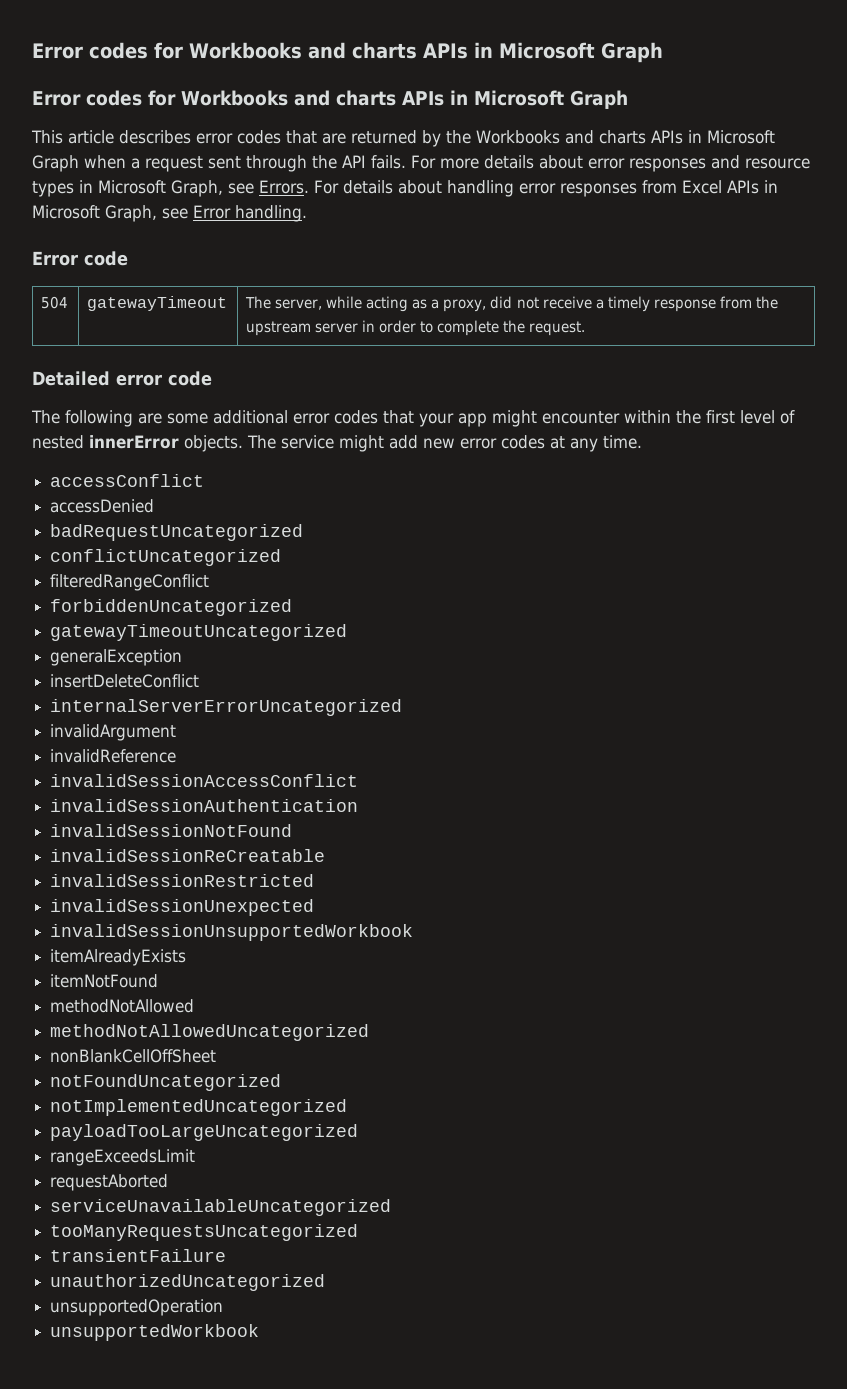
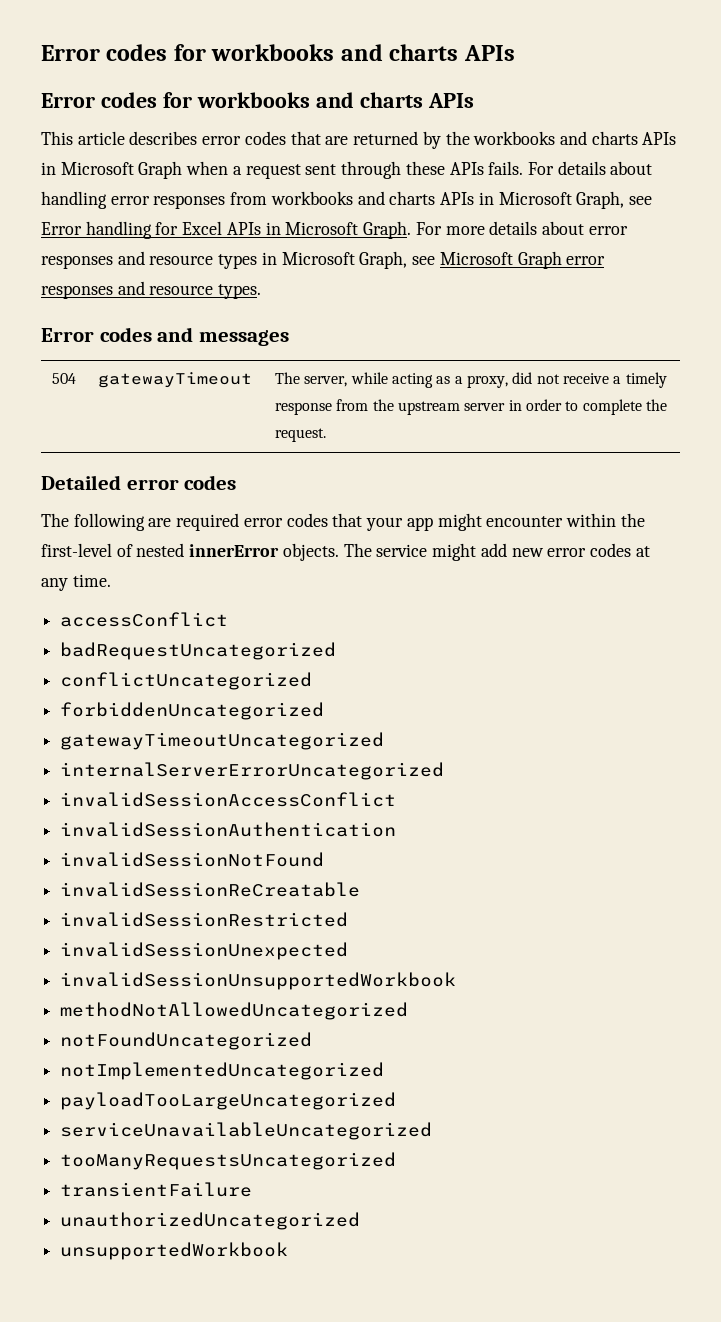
[32,42,663,63] [32,90,628,109] Error codes for Workbooks and charts APIs in Microsoft Graph // Error codes for Workbooks and charts APIs in Microsoft Graph -> [41,44,515,61] [41,92,474,108] Error codes for workbooks and charts APIs // Error codes for workbooks and charts APIs
[476,130,560,144] Workbooks -> [473,131,556,145] workbooks
[312,155,406,169] the API fails. -> [405,161,653,175] [41,191,652,209] [41,221,412,239] these APIs fails. For details about handling error responses from workbooks and charts APIs in Microsoft Graph, see Error handling for Excel APIs in Microsoft Graph.
[259,180,778,197] [32,205,307,222] [32,251,128,266] Errors. For details about handling error responses from Excel APIs in Microsoft Graph, see Error handling. // Error code -> [439,251,606,269] [41,281,262,299] [41,327,289,346] Microsoft Graph error responses and resource types. // Error codes and messages
[168,371,212,386] code -> [184,475,237,490] codes
[167,410,288,424] some additional -> [176,513,240,531] required
[706,410,775,424] first level -> [41,543,112,557] first-level
[50,499,155,513] // accessDenied -> (229, 619) none
[50,574,210,591] // filteredRangeConflict -> (313, 681) none
[50,649,183,666] [50,674,200,688] // generalException // insertDeleteConflict -> (385, 741) none
[50,724,177,741] [50,749,177,763] // invalidArgument // invalidReference -> (445, 771) none
[50,949,187,966] [50,974,159,988] [50,999,195,1013] // itemAlreadyExists // itemNotFound // methodNotAllowed -> (457, 981) none
[50,1049,217,1063] // nonBlankCellOffSheet -> (409, 1011) none
[50,1149,196,1166] [50,1174,169,1191] // rangeExceedsLimit // requestAborted -> (397, 1101) none
[50,1299,224,1316] // unsupportedOperation -> (361, 1221) none

